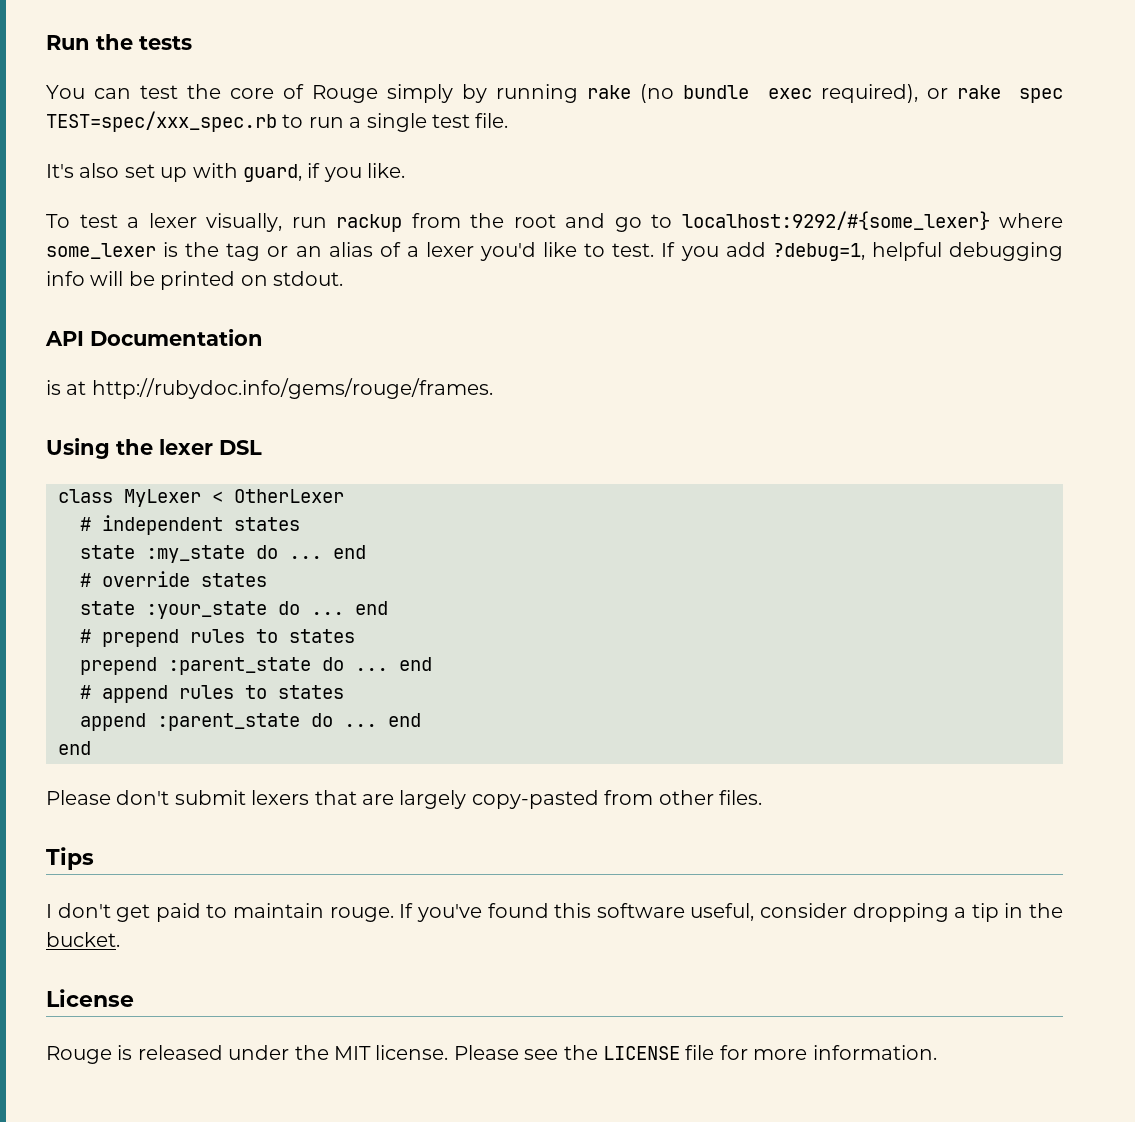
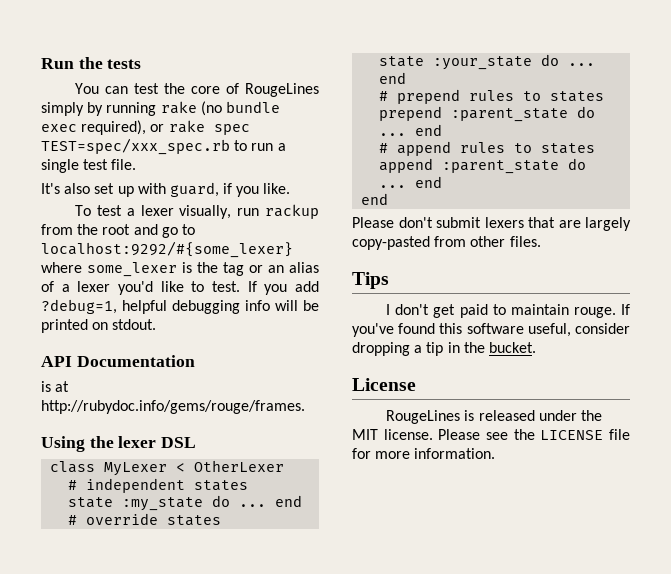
[312,85,379,103] Rouge -> [244,83,319,97] RougeLines
[46,1046,112,1064] Rouge -> [386,410,461,424] RougeLines

